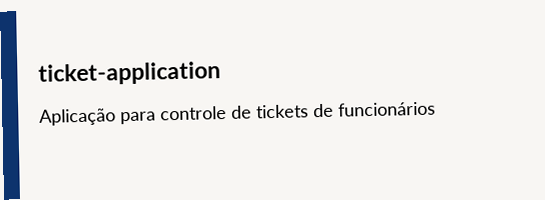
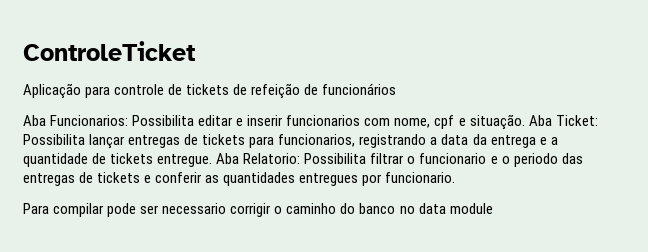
[38,61,221,86] ticket-application -> [23,41,195,61] ControleTicket
(334, 110) none -> [251,83,319,99] refeição de
(436, 109) none -> [23,114,598,130] [23,134,558,149] [23,153,583,167] [23,172,456,186] [23,203,493,217] // Aba Funcionarios: Possibilita editar e inserir funcionarios com nome, cpf e situação. Aba Ticket: Possibilita lançar entregas de tickets para funcionarios, registrando a data da entrega e a quantidade de tickets entregue. Aba Relatorio: Possibilita filtrar o funcionario e o periodo das entregas de tickets e conferir as quantidades entregues por funcionario. // Para compilar pode ser necessario corrigir o caminho do banco no data module

